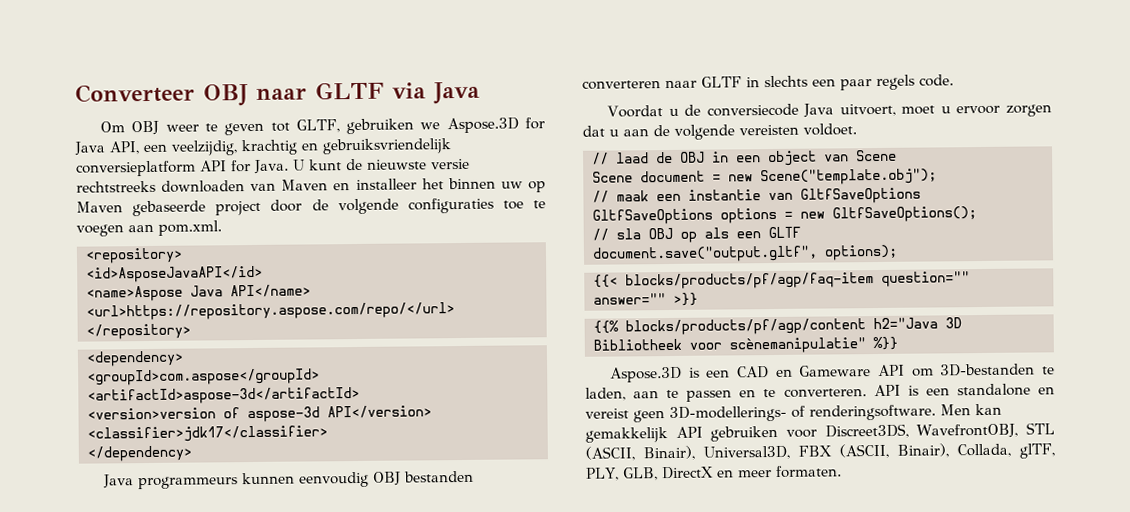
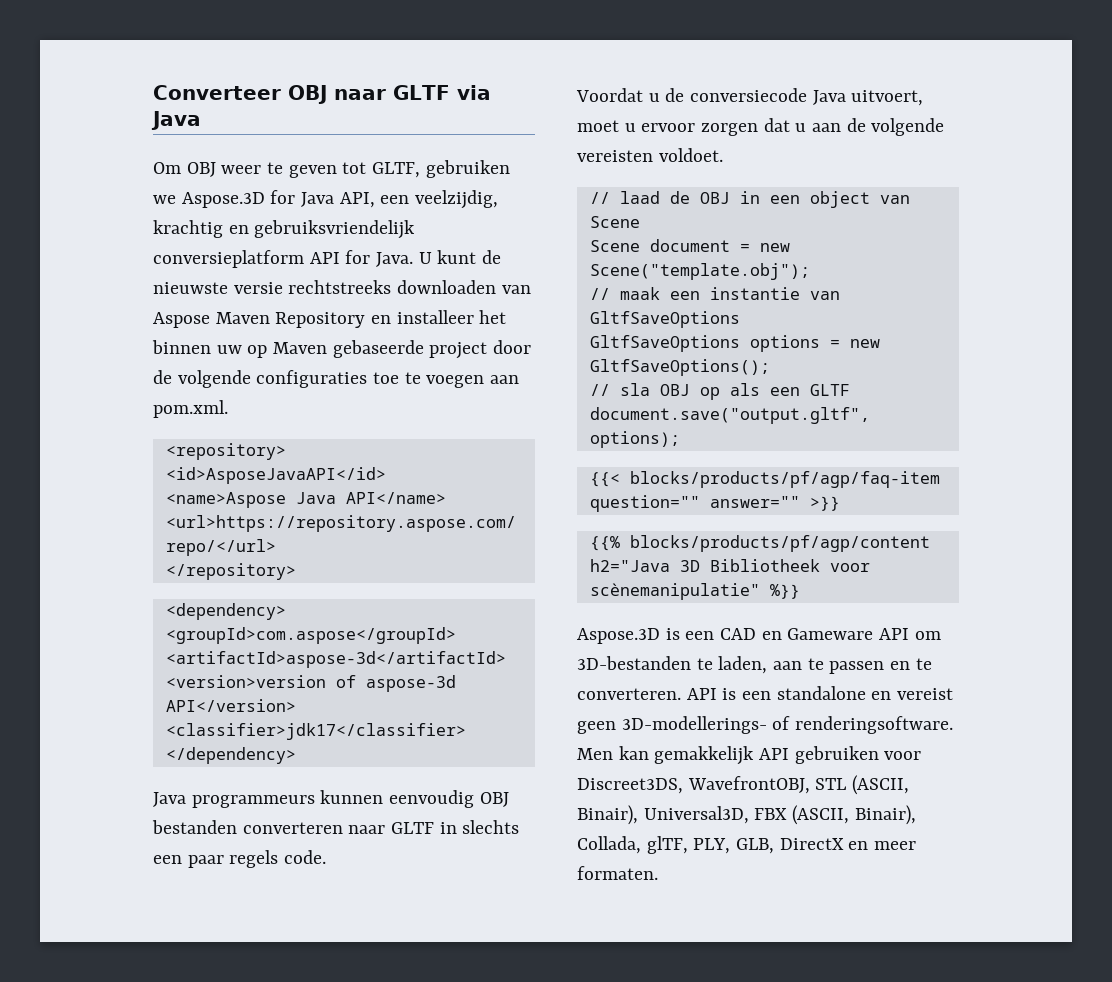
[281,179,329,191] Maven -> [153,312,366,328] Aspose Maven Repository

